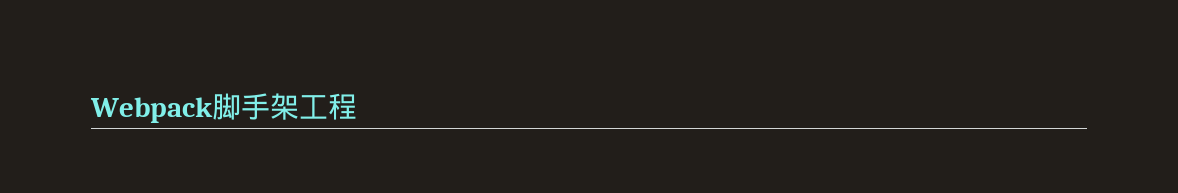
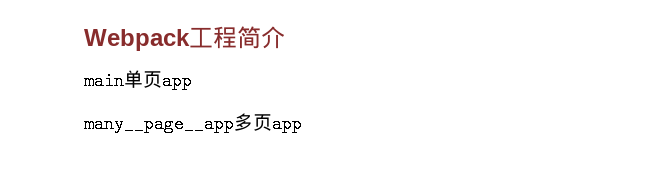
[212,93,357,120] 脚手架工程 -> [189,26,285,49] [84,70,192,90] [84,113,302,133] 工程简介 // main单页app // many__page__app多页app

